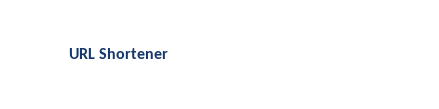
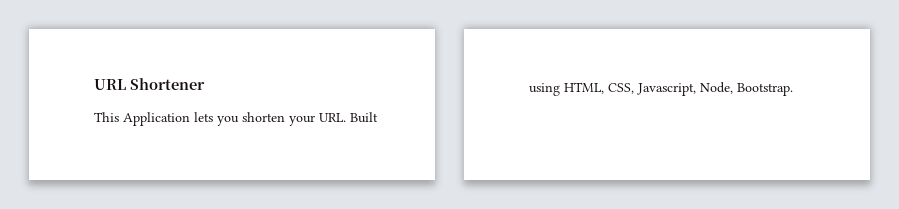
(169, 53) none -> [94,112,378,126] [529,82,793,96] // This Application lets you shorten your URL. Built using HTML, CSS, Javascript, Node, Bootstrap.

